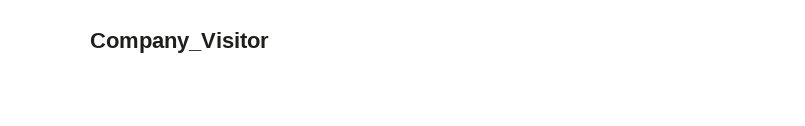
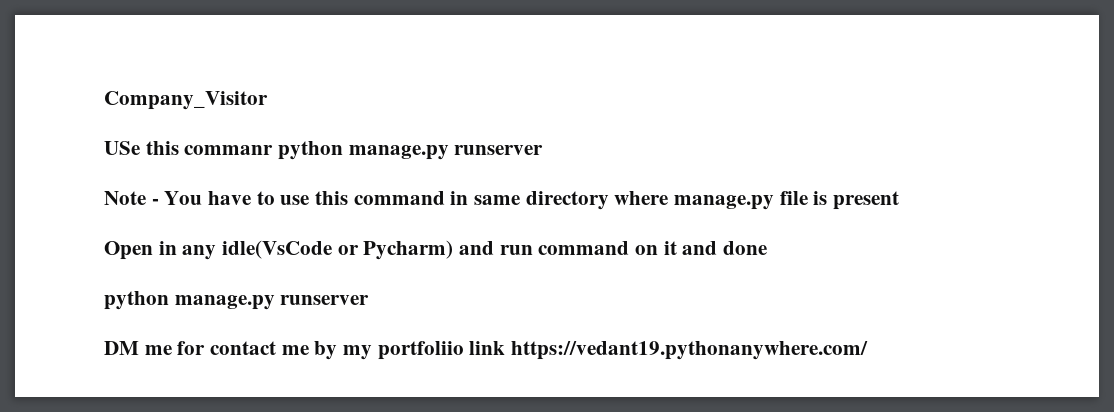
(269, 42) none -> [104,141,544,160] [104,191,900,210] [104,240,768,260] [104,291,370,310] [104,341,869,360] // USe this commanr python manage.py runserver // Note - You have to use this command in same directory where manage.py file is present // Open in any idle(VsCode or Pycharm) and run command on it and done // python manage.py runserver // DM me for contact me by my portfoliio link https://vedant19.pythonanywhere.com/

